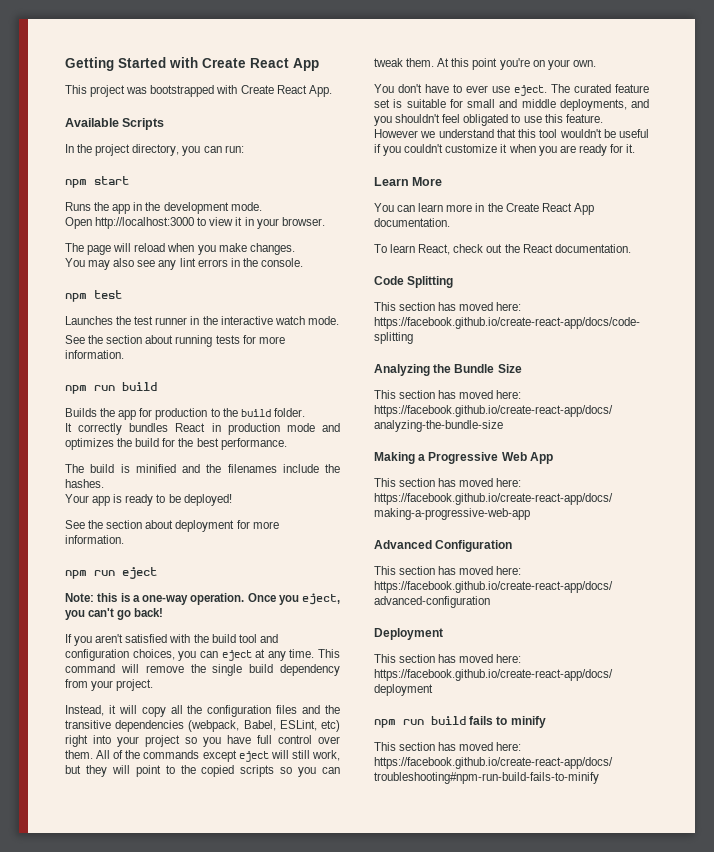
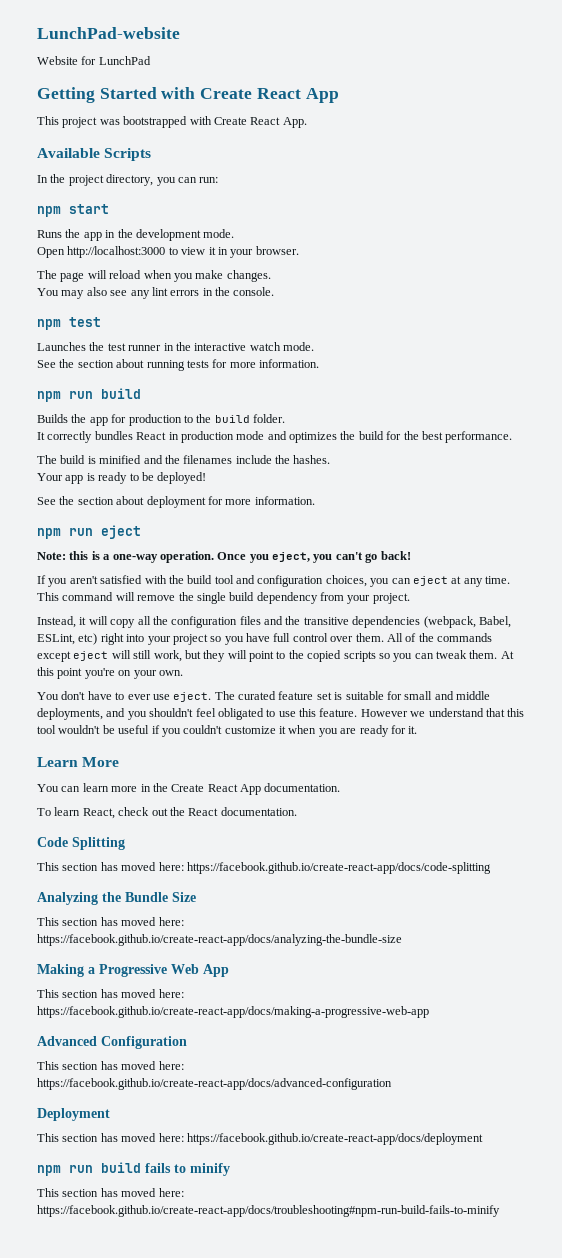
(65, 64) none -> [37,27,180,39] [37,56,151,65] LunchPad-website // Website for LunchPad //

